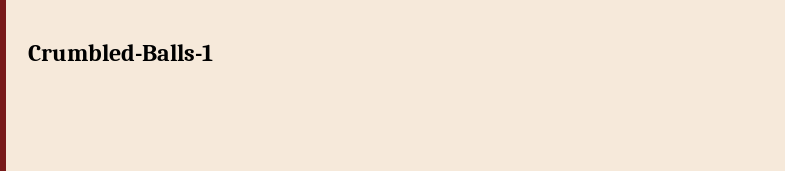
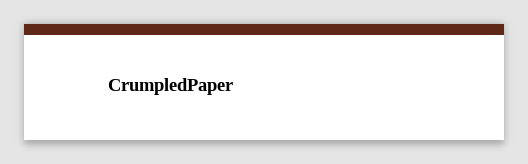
[28,44,213,61] Crumbled-Balls-1 -> [108,78,233,95] CrumpledPaper

